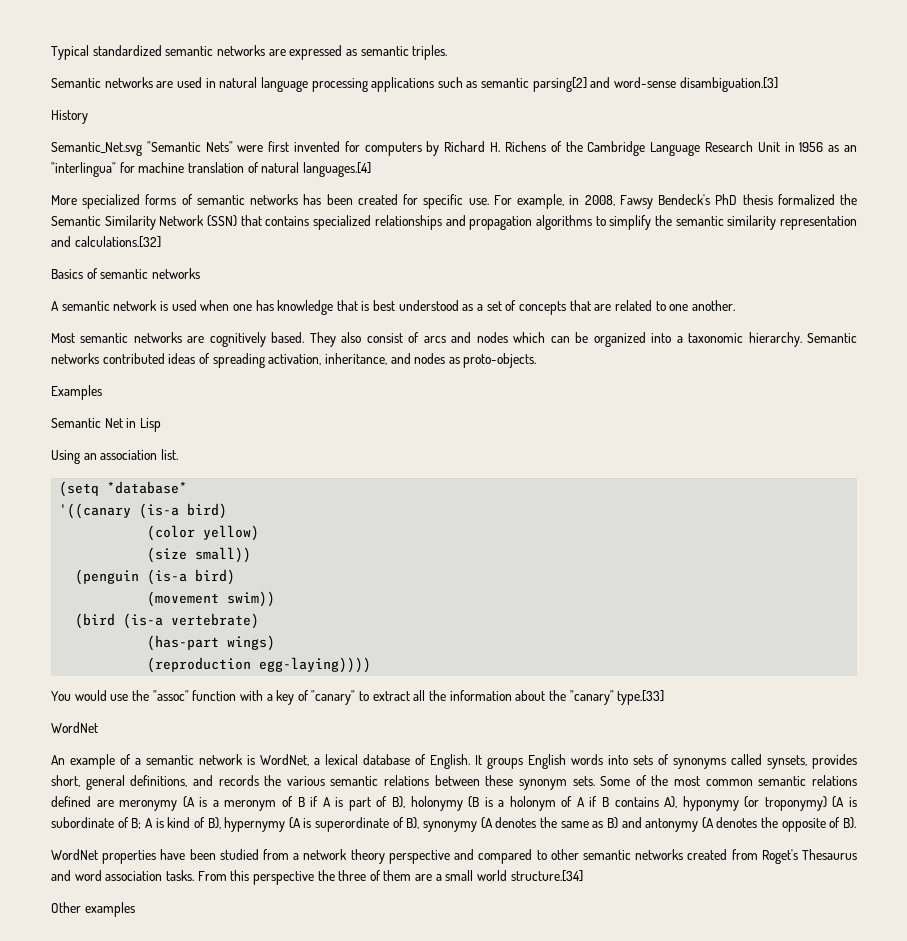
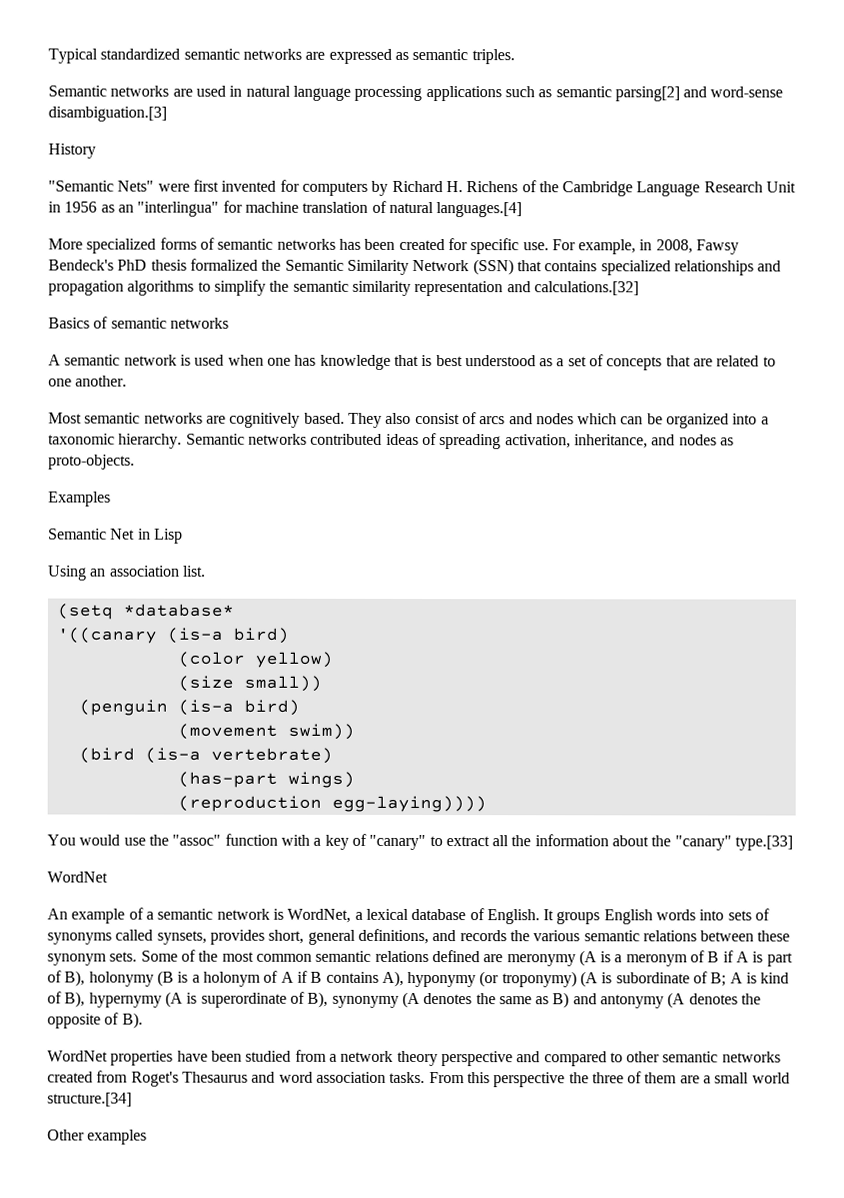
[51,142,142,156] Semantic_Net.svg -> (96, 151) none

